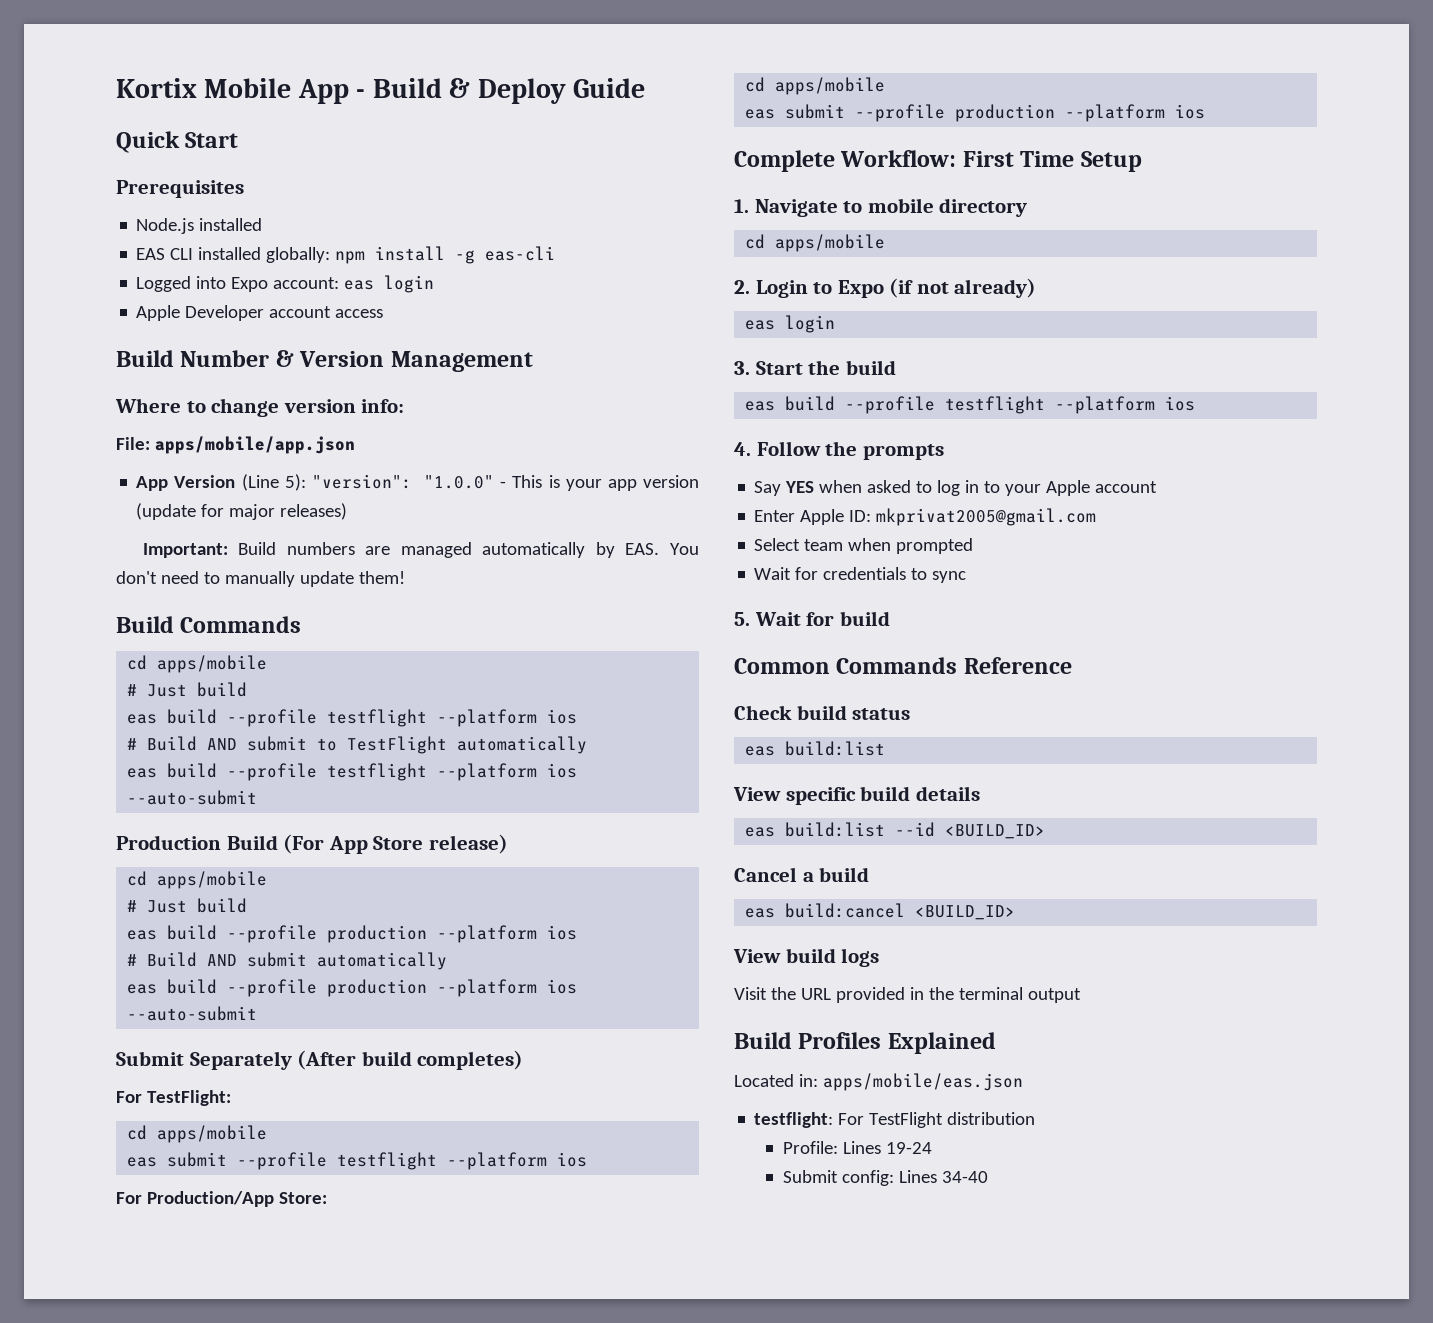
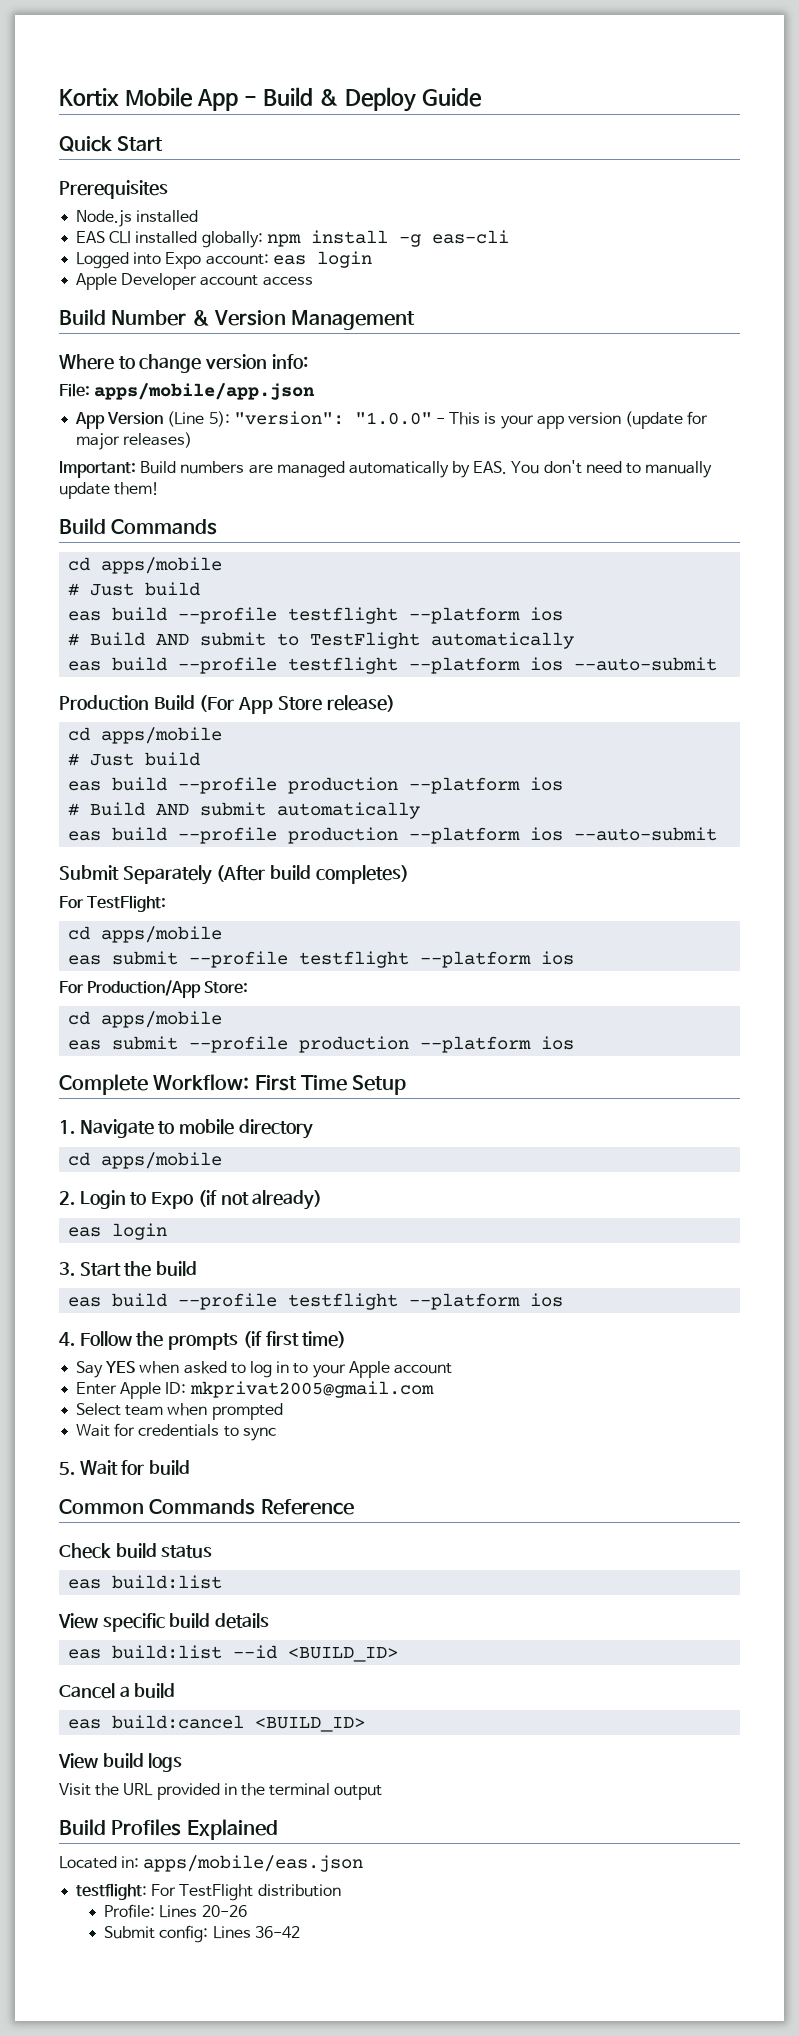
(944, 452) none -> [242,1331,347,1348] (if first time)
[885,1142,932,1154] 19-24 -> [201,1905,247,1917] 20-26
[941,1171,988,1183] 34-40 -> [254,1926,300,1938] 36-42

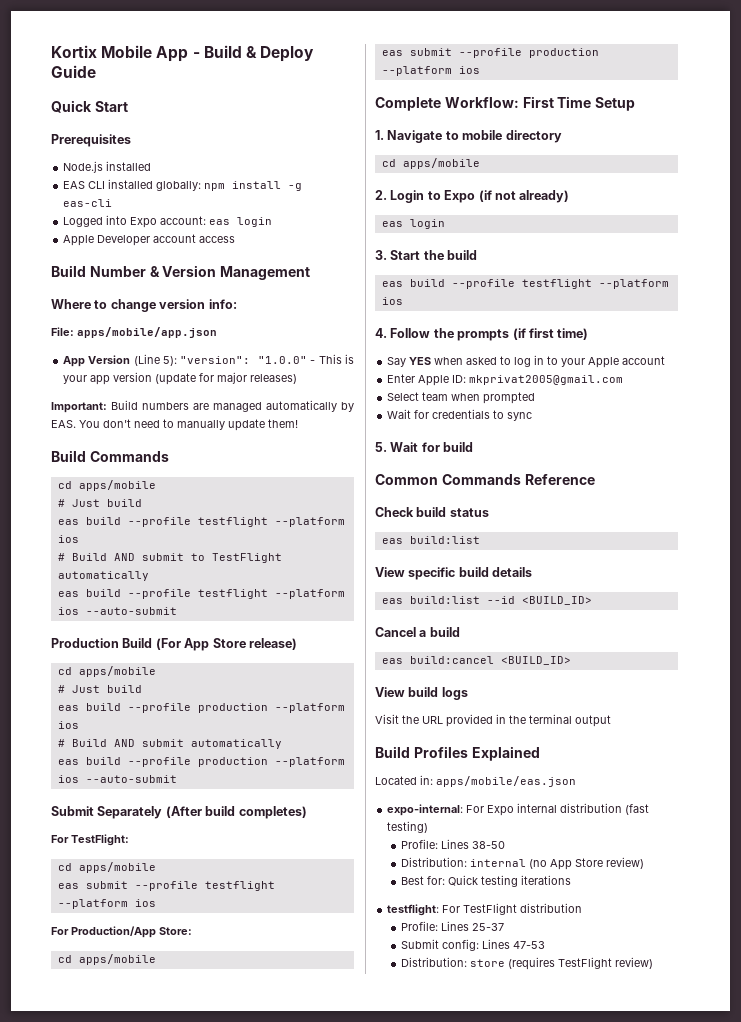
(364, 1863) none -> [387,803,650,816] [387,821,429,833] [400,839,505,849] [400,857,644,870] [400,875,571,887] // expo-internal: For Expo internal distribution (fast testing) // Profile: Lines 38-50 // Distribution: internal (no App Store review) // Best for: Quick testing iterations
[201,1905,247,1917] 20-26 -> [471,923,504,931] 25-37
[254,1926,300,1938] 36-42 -> [512,941,545,949] [400,957,653,970] 47-53 // Distribution: store (requires TestFlight review)

